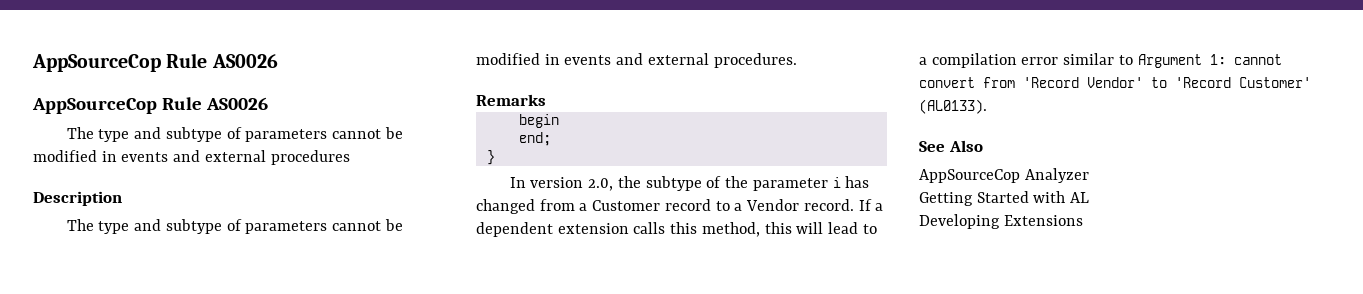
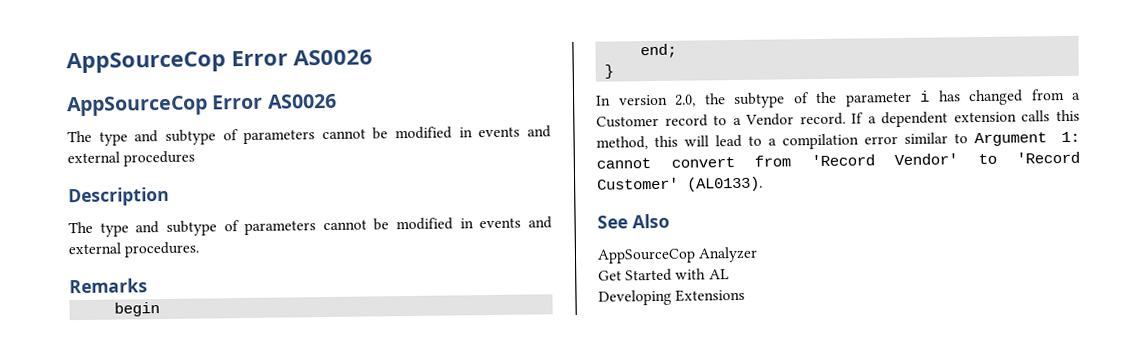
[32,53,208,72] AppSourceCop Rule -> [66,50,288,74] AppSourceCop Error
[161,97,202,110] Rule -> [212,94,264,110] Error
[919,192,973,206] Getting -> [598,270,622,281] Get

